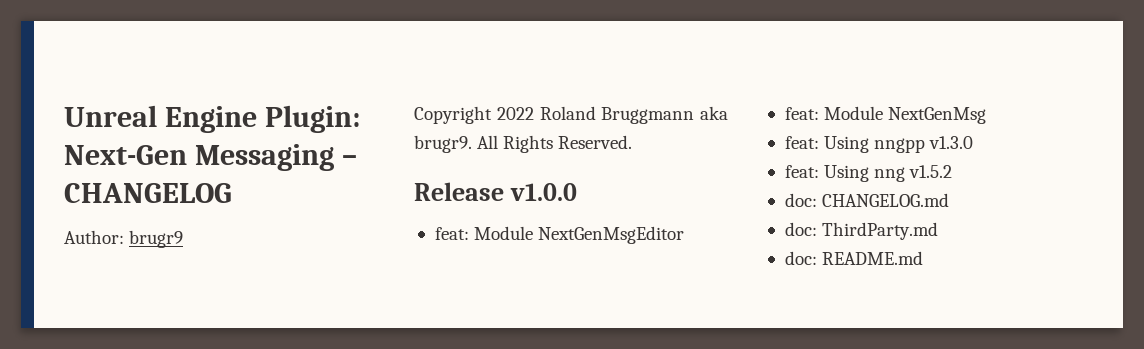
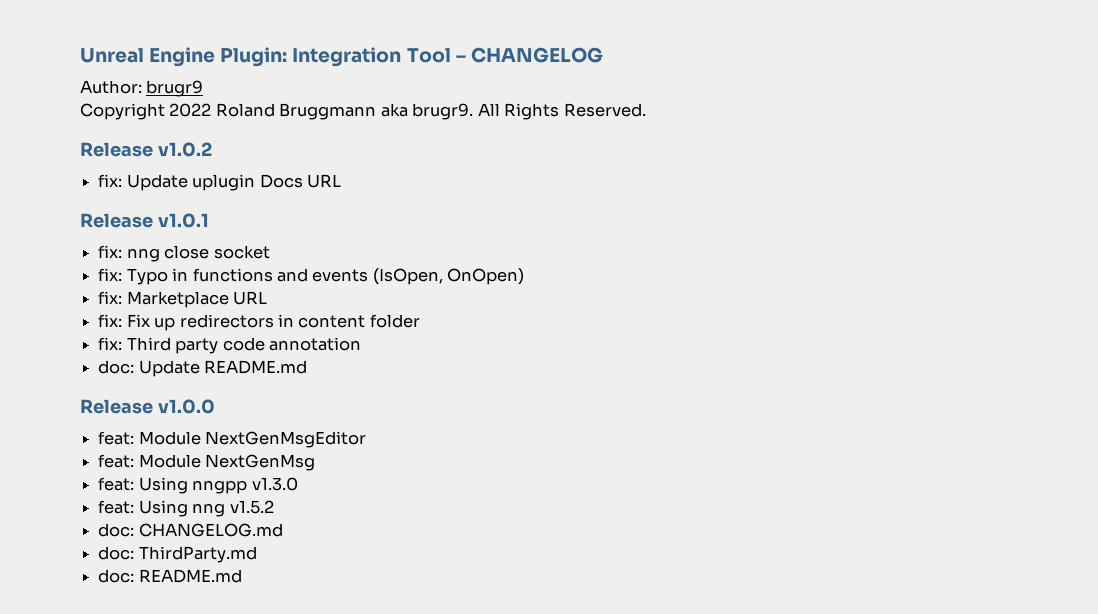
[64,144,334,171] Next-Gen Messaging -> [292,47,451,67] Integration Tool
(633, 142) none -> [80,142,212,157] [98,174,341,191] [80,213,209,228] [98,245,270,262] [98,268,525,285] [98,291,268,308] [98,314,420,331] [98,337,361,354] [98,360,308,377] // Release v1.0.2 // fix: Update uplugin Docs URL // Release v1.0.1 // fix: nng close socket // fix: Typo in functions and events (IsOpen, OnOpen) // fix: Marketplace URL // fix: Fix up redirectors in content folder // fix: Third party code annotation // doc: Update README.md

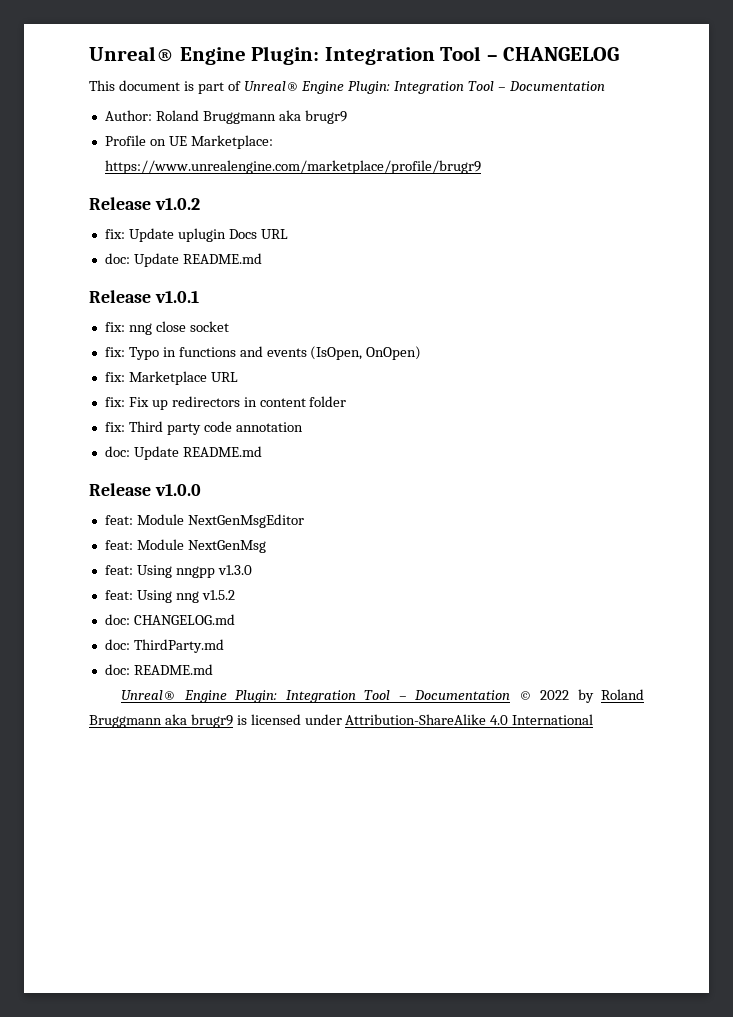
[80,48,144,63] Unreal -> [89,46,174,62] Unreal®
[80,80,204,97] [80,103,646,120] Author: brugr9 // Copyright 2022 Roland Bruggmann aka brugr9. All Rights Reserved. -> [89,80,606,94] [104,110,347,124] [104,135,273,149] [104,160,481,174] This document is part of Unreal® Engine Plugin: Integration Tool – Documentation // Author: Roland Bruggmann aka brugr9 // Profile on UE Marketplace: https://www.unrealengine.com/marketplace/profile/brugr9
(341, 181) none -> [104,253,262,267] // doc: Update README.md
(242, 576) none -> [121,689,644,703] [89,714,594,728] // Unreal® Engine Plugin: Integration Tool – Documentation © 2022 by Roland Bruggmann aka brugr9 is licensed under Attribution-ShareAlike 4.0 International

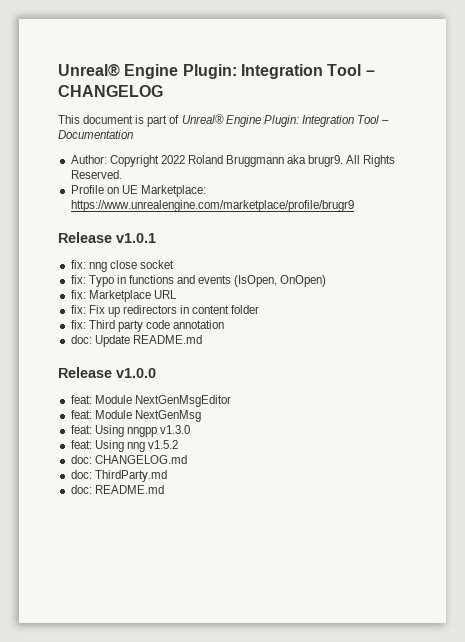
[155,110,347,124] Roland Bruggmann aka brugr9 -> [109,155,396,167] [70,170,122,179] Copyright 2022 Roland Bruggmann aka brugr9. All Rights Reserved.
[89,197,200,210] [104,228,288,242] [104,253,262,267] // Release v1.0.2 // fix: Update uplugin Docs URL // doc: Update README.md -> (354, 206) none
[121,689,644,703] [89,714,594,728] // Unreal® Engine Plugin: Integration Tool – Documentation © 2022 by Roland Bruggmann aka brugr9 is licensed under Attribution-ShareAlike 4.0 International -> (164, 489) none

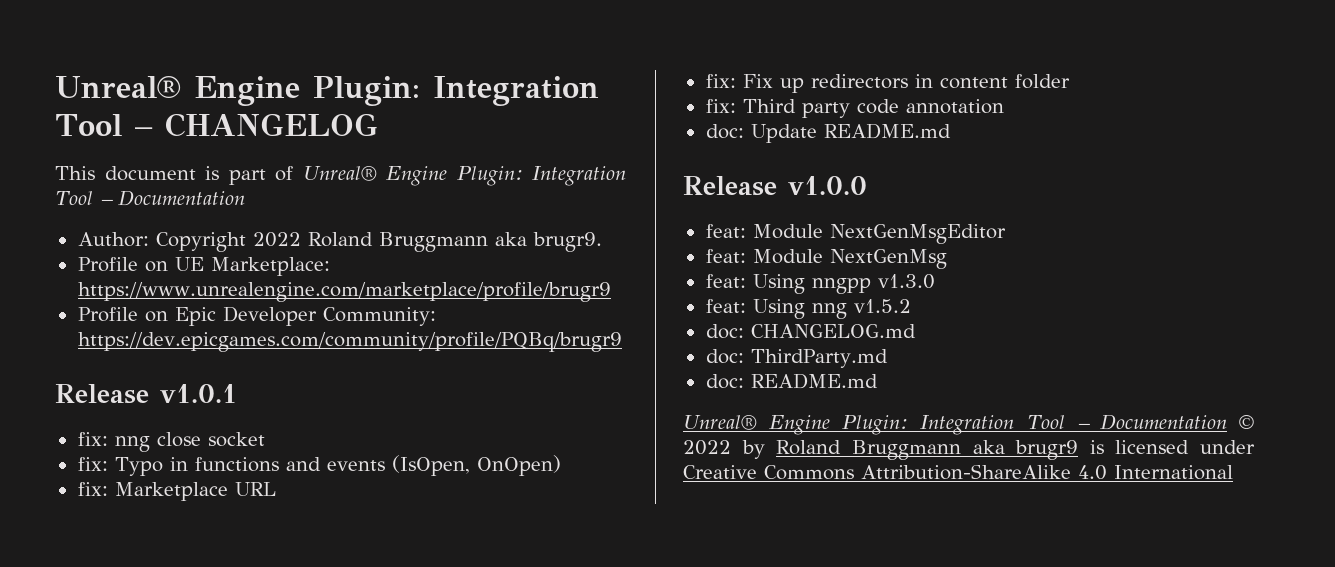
[346,155,396,167] [70,170,122,179] All Rights Reserved. -> (602, 242) none
(354, 206) none -> [77,306,436,326] [77,332,622,352] // Profile on Epic Developer Community: https://dev.epicgames.com/community/profile/PQBq/brugr9
(164, 489) none -> [683,414,1254,435] [683,440,1255,460] [683,464,1233,480] // Unreal® Engine Plugin: Integration Tool – Documentation © 2022 by Roland Bruggmann aka brugr9 is licensed under Creative Commons Attribution-ShareAlike 4.0 International

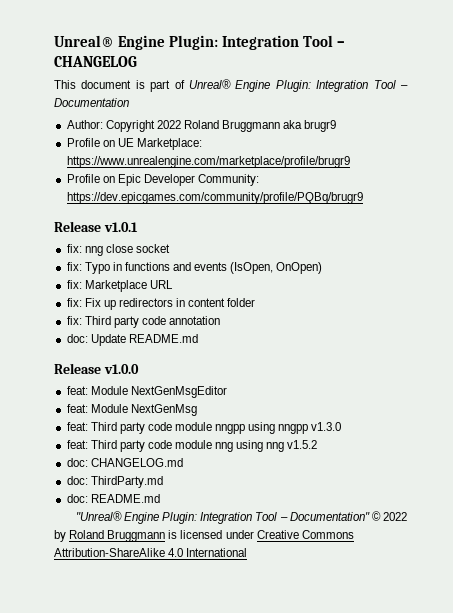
[532,232,602,252] brugr9. -> [304,120,337,132] brugr9
[752,274,935,294] [705,299,805,319] Using nngpp v1.3.0 // feat: Using -> [90,422,342,434] [66,440,264,452] Third party code module nngpp using nngpp v1.3.0 // feat: Third party code module nng using
[683,414,1227,435] Unreal® Engine Plugin: Integration Tool – Documentation -> [75,511,370,524] "Unreal® Engine Plugin: Integration Tool – Documentation"
[972,440,1079,460] aka brugr9 -> (166, 536) none

